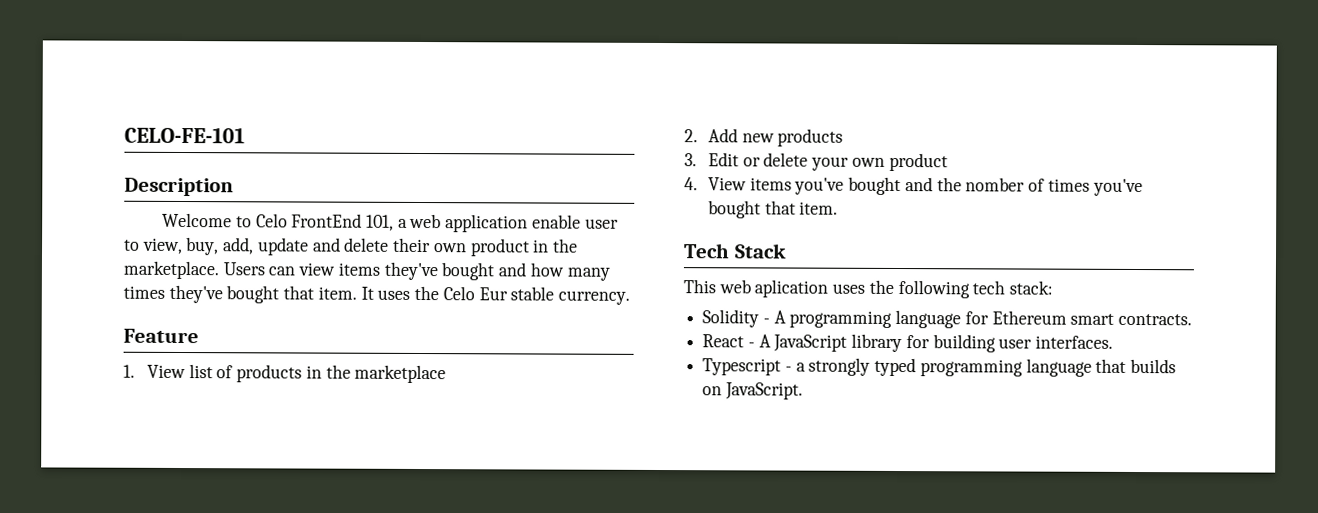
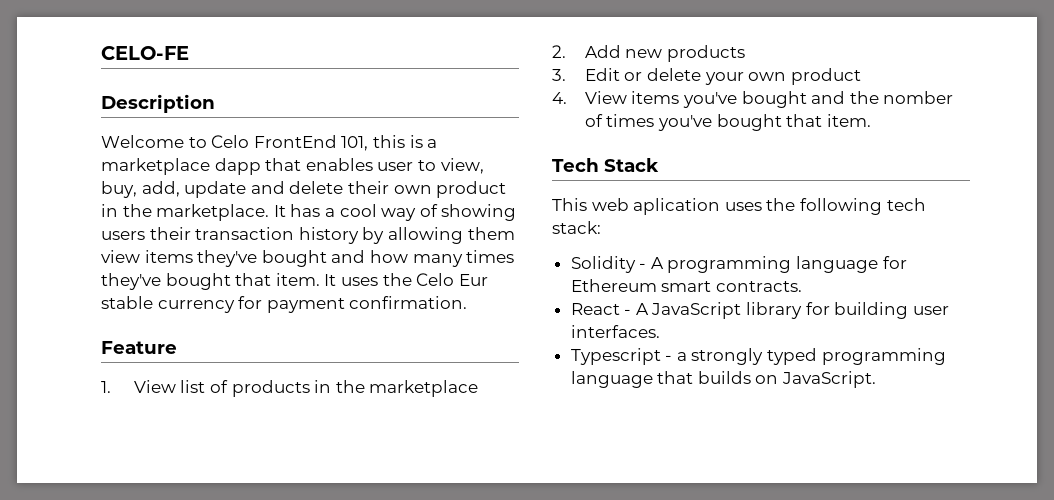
[124,126,245,144] CELO-FE-101 -> [101,46,189,60] CELO-FE
[397,213,581,233] a web application enable -> [372,135,438,148] [101,158,373,175] this is a marketplace dapp that enables
[222,262,296,276] Users can -> [273,204,517,221] [101,227,515,244] It has a cool way of showing users their transaction history by allowing them
[557,290,630,305] currency. -> [157,296,468,313] currency for payment confirmation.

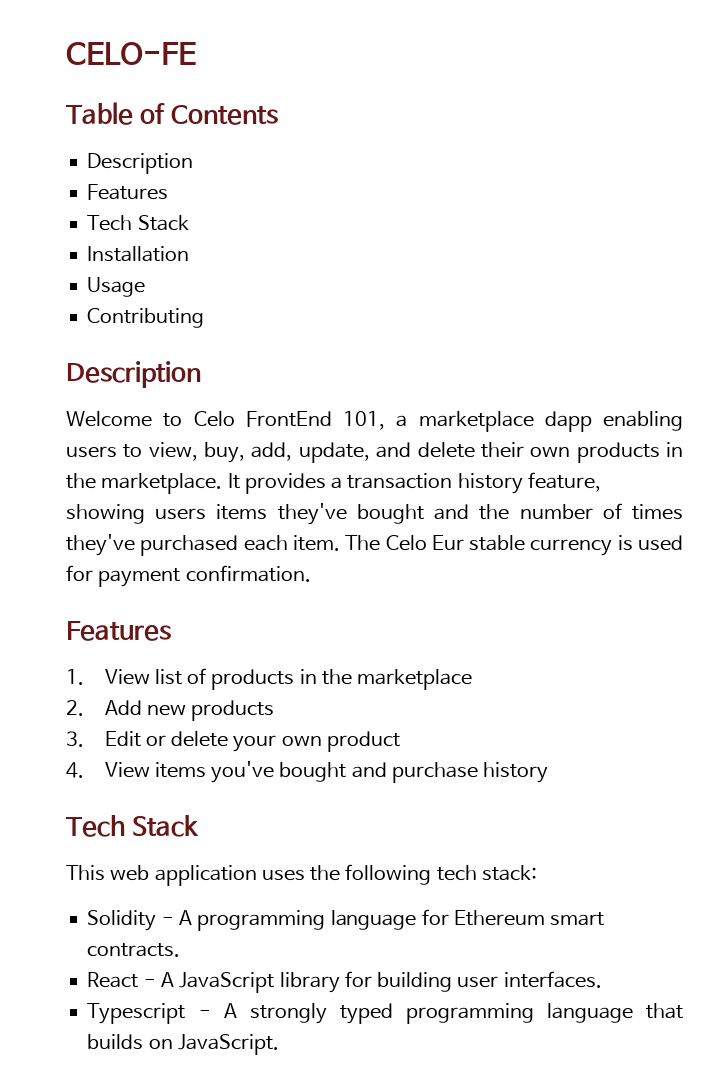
(189, 53) none -> [66,102,278,125] [87,153,194,174] [87,184,169,200] [87,215,189,231] [87,246,190,262] [87,277,146,297] [87,308,205,328] // Table of Contents // Description // Features // Tech Stack // Installation // Usage // Contributing
[372,135,423,148] this is -> (385, 420) none
[265,158,414,171] that enables user -> [603,411,683,431] [66,446,117,458] enabling users
[184,181,247,198] update -> [298,442,370,463] update,
[436,181,507,198] product -> [576,442,660,463] products
[290,204,517,221] [101,227,515,244] [101,250,515,267] [101,273,412,290] has a cool way of showing users their transaction history by allowing them view items they've bought and how many times they've bought that item. It uses the -> [244,472,601,494] [66,503,683,525] [66,534,381,556] provides a transaction history feature, showing users items they've bought and the number of times they've purchased each item. The
(235, 306) none -> [617,535,683,551] is used
[101,341,177,354] Feature -> [66,621,171,641] Features
[849,91,954,104] [584,114,871,131] the nomber of times you've bought that item. -> [391,762,549,783] purchase history
[633,198,721,215] aplication -> [154,865,257,886] application
[676,352,687,361] a -> [223,1003,237,1018] A

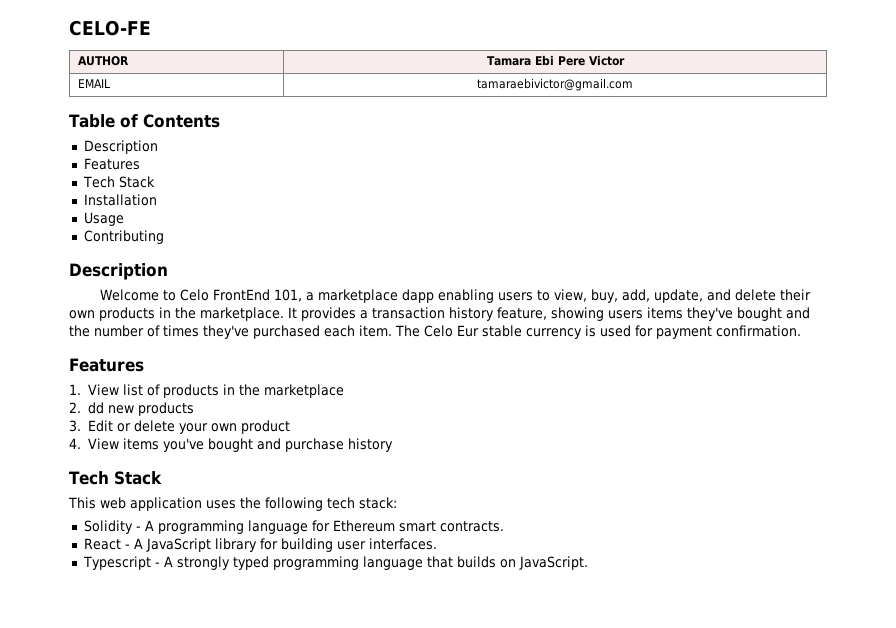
(196, 53) none -> [78,56,130,66] [486,55,625,66] [78,79,111,88] [477,78,633,91] // AUTHOR | Tamara Ebi Pere Victor // EMAIL | tamaraebivictor@gmail.com
[104,700,142,715] Add -> [87,402,104,414] dd

